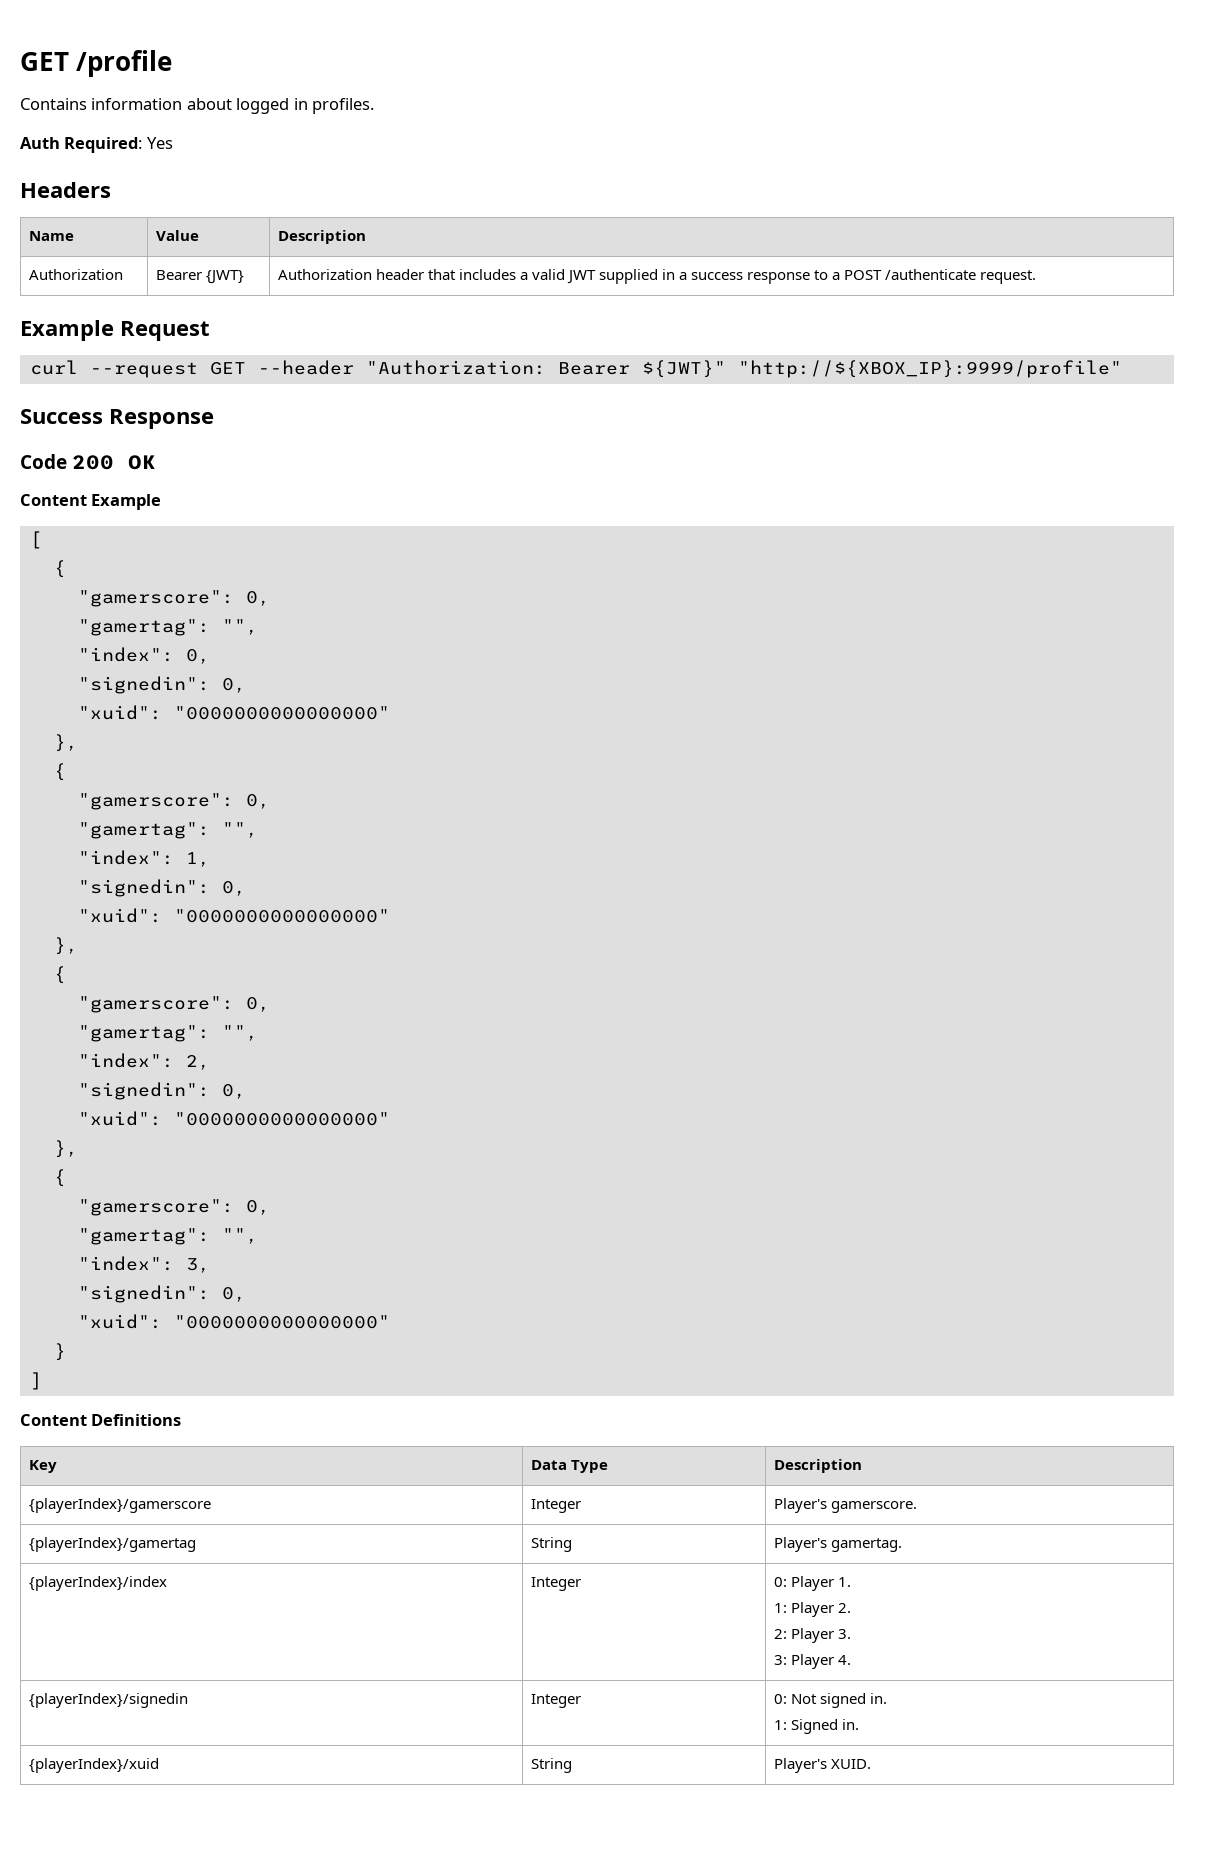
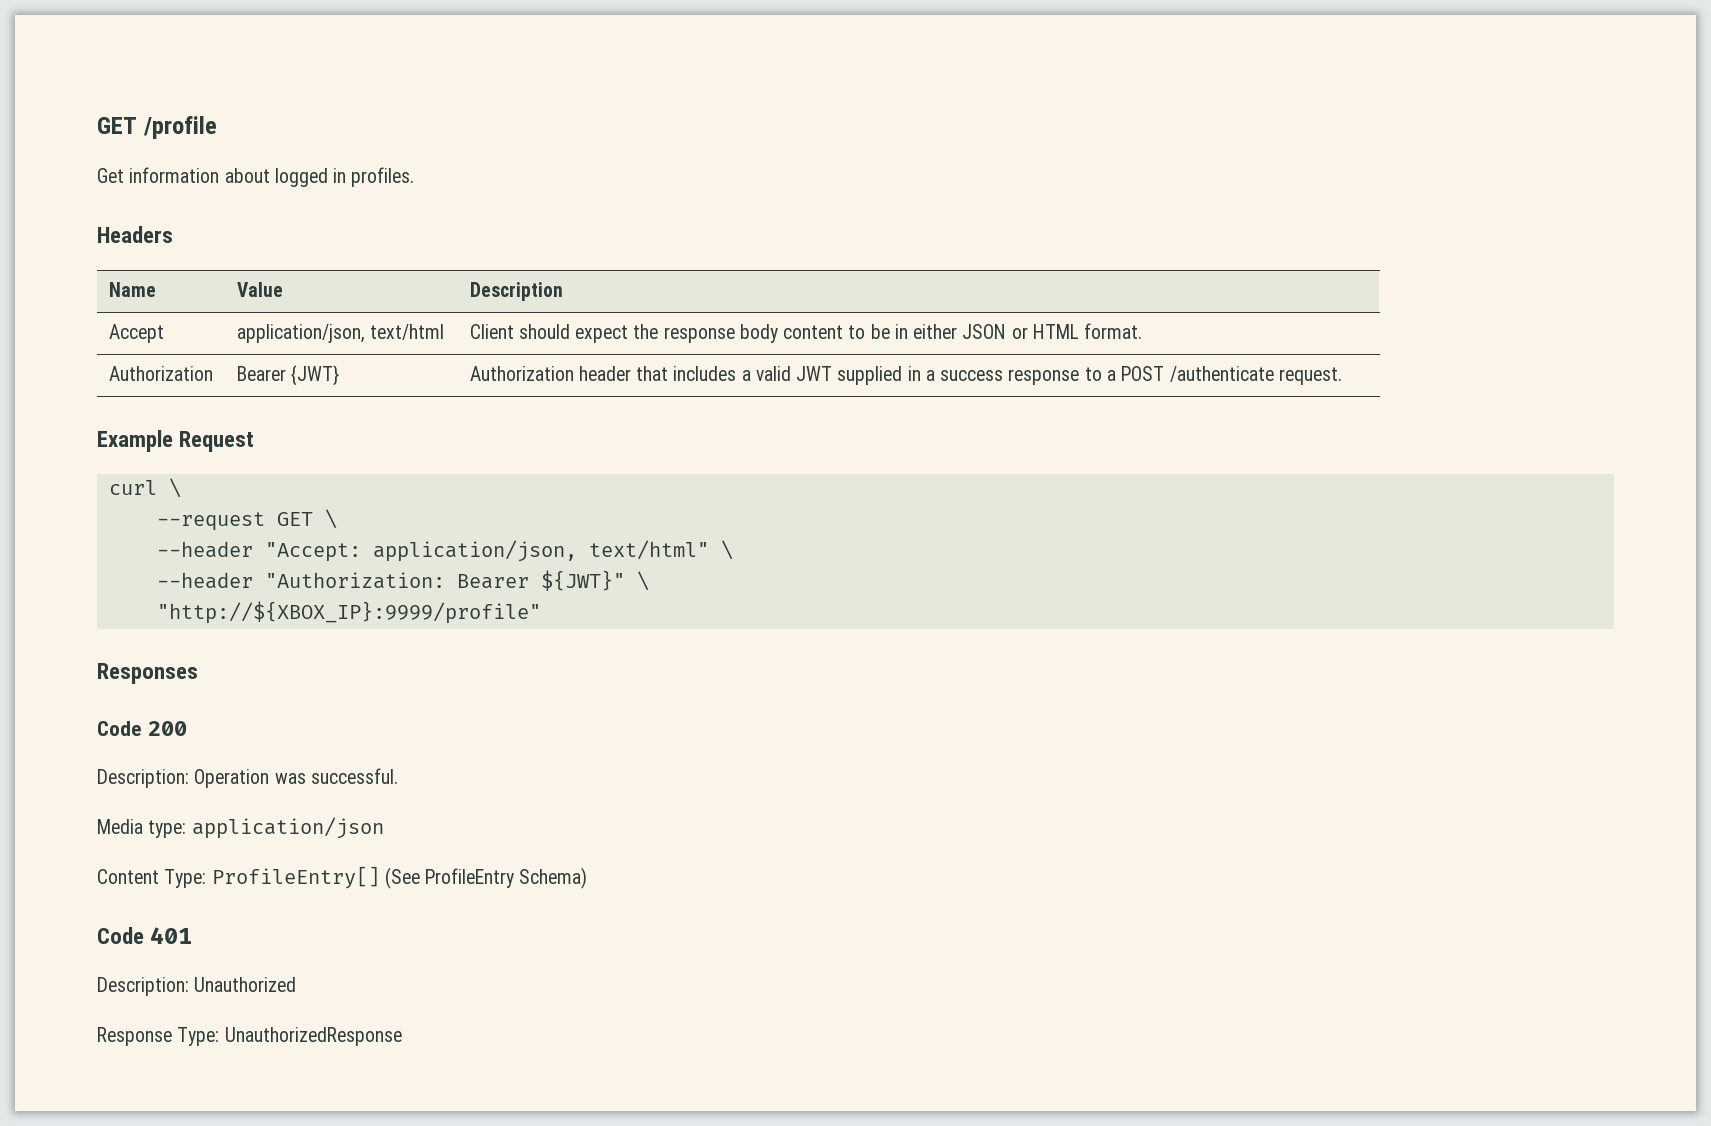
[20,98,87,110] Contains -> [97,168,124,183] Get
[20,137,173,153] // Auth Required: Yes -> (415, 177) none
(366, 237) none -> [108,324,164,343] [236,324,444,343] [469,323,1143,343] // Accept | application/json, text/html | Client should expect the response body content to be in either JSON or HTML format.
(78, 367) none -> [168,478,181,498] \ //
(246, 368) none -> [324,509,337,529] [156,540,733,562] \ // --header "Accept: application/json, text/html" \ //
(726, 369) none -> [636,571,649,591] \ //
[20,409,214,429] Success Response -> [97,663,198,684] Responses
[128,455,157,470] [20,494,162,510] [29,531,42,549] [53,560,66,578] [77,590,270,607] [77,619,258,636] [77,647,210,664] [77,676,246,694] [77,705,390,720] [53,734,78,752] [53,763,66,781] [77,793,270,810] [77,822,258,839] [77,850,210,867] [77,879,246,897] [77,908,390,923] [53,937,78,955] [53,966,66,984] [77,996,270,1013] [77,1025,258,1042] [77,1053,210,1070] [77,1082,246,1100] [77,1111,390,1126] [53,1140,78,1158] [53,1169,66,1187] [77,1199,270,1216] [77,1228,258,1245] [77,1256,210,1273] [77,1285,246,1303] [77,1314,390,1329] [53,1343,66,1361] [29,1372,42,1390] [20,1414,182,1426] [28,1460,57,1473] [530,1460,608,1473] [773,1459,862,1473] [28,1498,211,1513] [530,1499,581,1513] [773,1498,917,1513] [28,1537,196,1552] [530,1537,572,1552] [773,1537,902,1552] [28,1576,167,1591] [530,1577,581,1591] [773,1576,851,1591] [773,1602,851,1617] [773,1628,851,1643] [773,1654,851,1669] [28,1693,188,1708] [530,1694,581,1708] [773,1693,887,1708] [773,1719,859,1734] [28,1758,159,1773] [530,1758,572,1773] [773,1758,871,1773] OK // Content Example // [ // { // "gamerscore": 0, // "gamertag": "", // "index": 0, // "signedin": 0, // "xuid": "0000000000000000" // }, // { // "gamerscore": 0, // "gamertag": "", // "index": 1, // "signedin": 0, // "xuid": "0000000000000000" // }, // { // "gamerscore": 0, // "gamertag": "", // "index": 2, // "signedin": 0, // "xuid": "0000000000000000" // }, // { // "gamerscore": 0, // "gamertag": "", // "index": 3, // "signedin": 0, // "xuid": "0000000000000000" // } // ] // Content Definitions // Key | Data Type | Description // {playerIndex}/gamerscore | Integer | Player's gamerscore. // {playerIndex}/gamertag | String | Player's gamertag. // {playerIndex}/index | Integer | 0: Player 1. // 1: Player 2. // 2: Player 3. // 3: Player 4. // {playerIndex}/signedin | Integer | 0: Not signed in. // 1: Signed in. // {playerIndex}/xuid | String | Player's XUID. -> [97,768,398,788] [97,817,384,839] [97,866,588,889] [97,927,193,944] [97,977,297,996] [97,1027,402,1046] // Description: Operation was successful. // Media type: application/json // Content Type: ProfileEntry[] (See ProfileEntry Schema) // Code 401 // Description: Unauthorized // Response Type: UnauthorizedResponse

